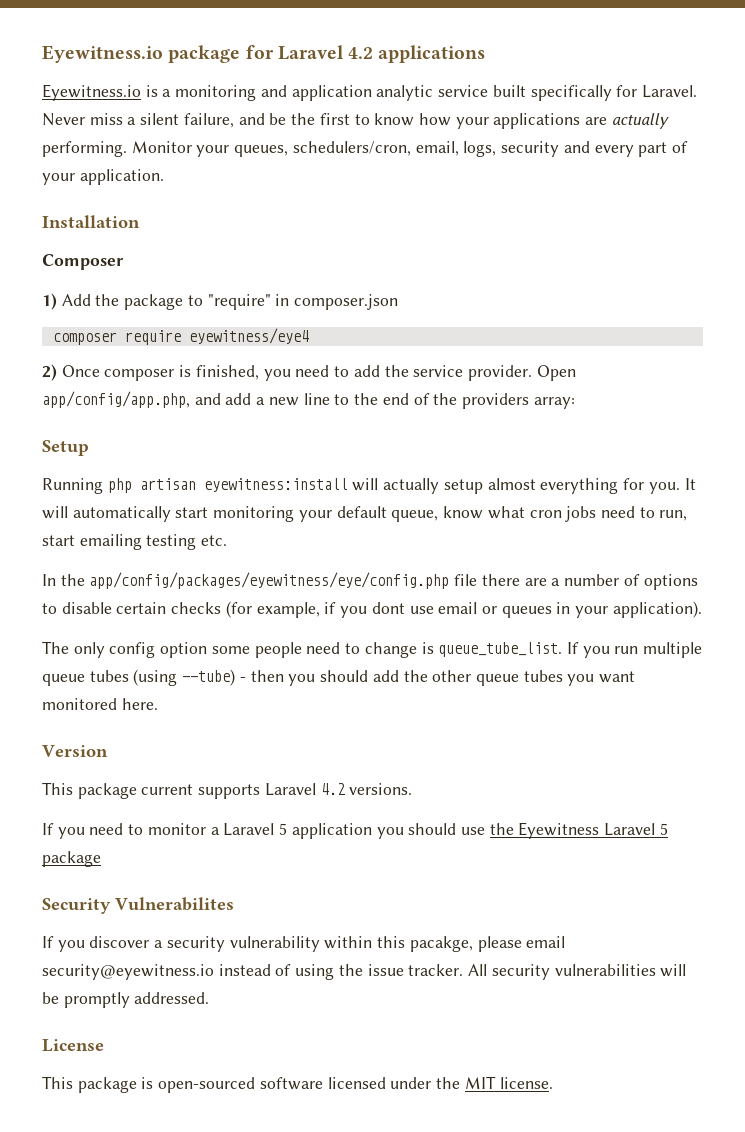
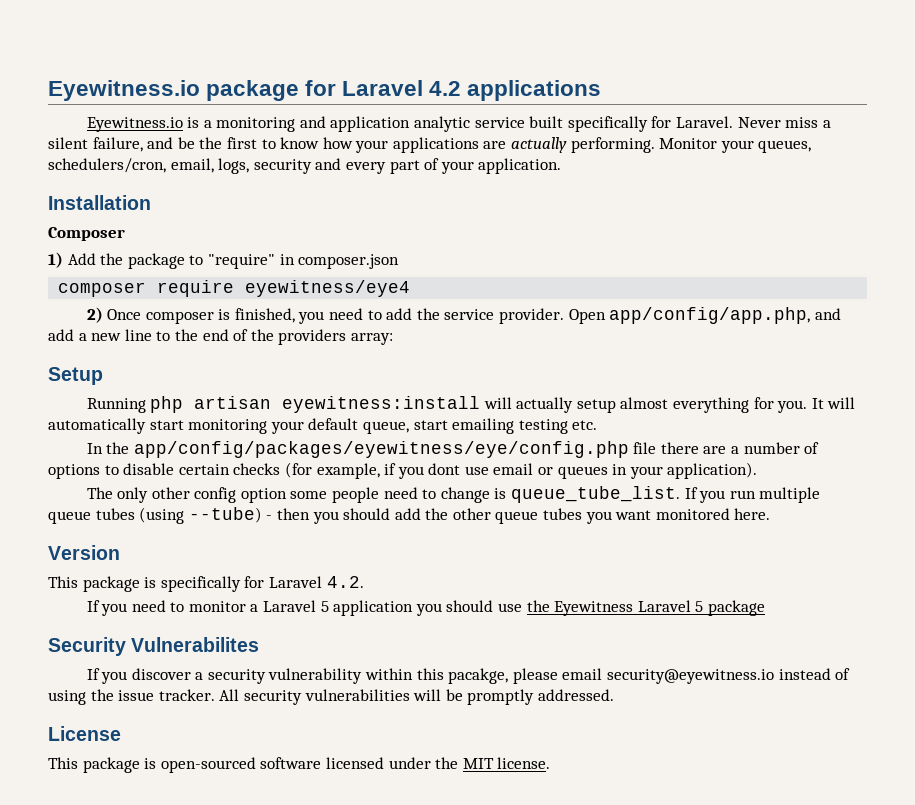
[443,506,688,522] know what cron jobs need to run, -> (409, 427) none
(105, 650) none -> [151,487,190,499] other
[141,783,413,799] current supports Laravel 4.2 versions. -> [144,576,364,592] is specifically for Laravel 4.2.

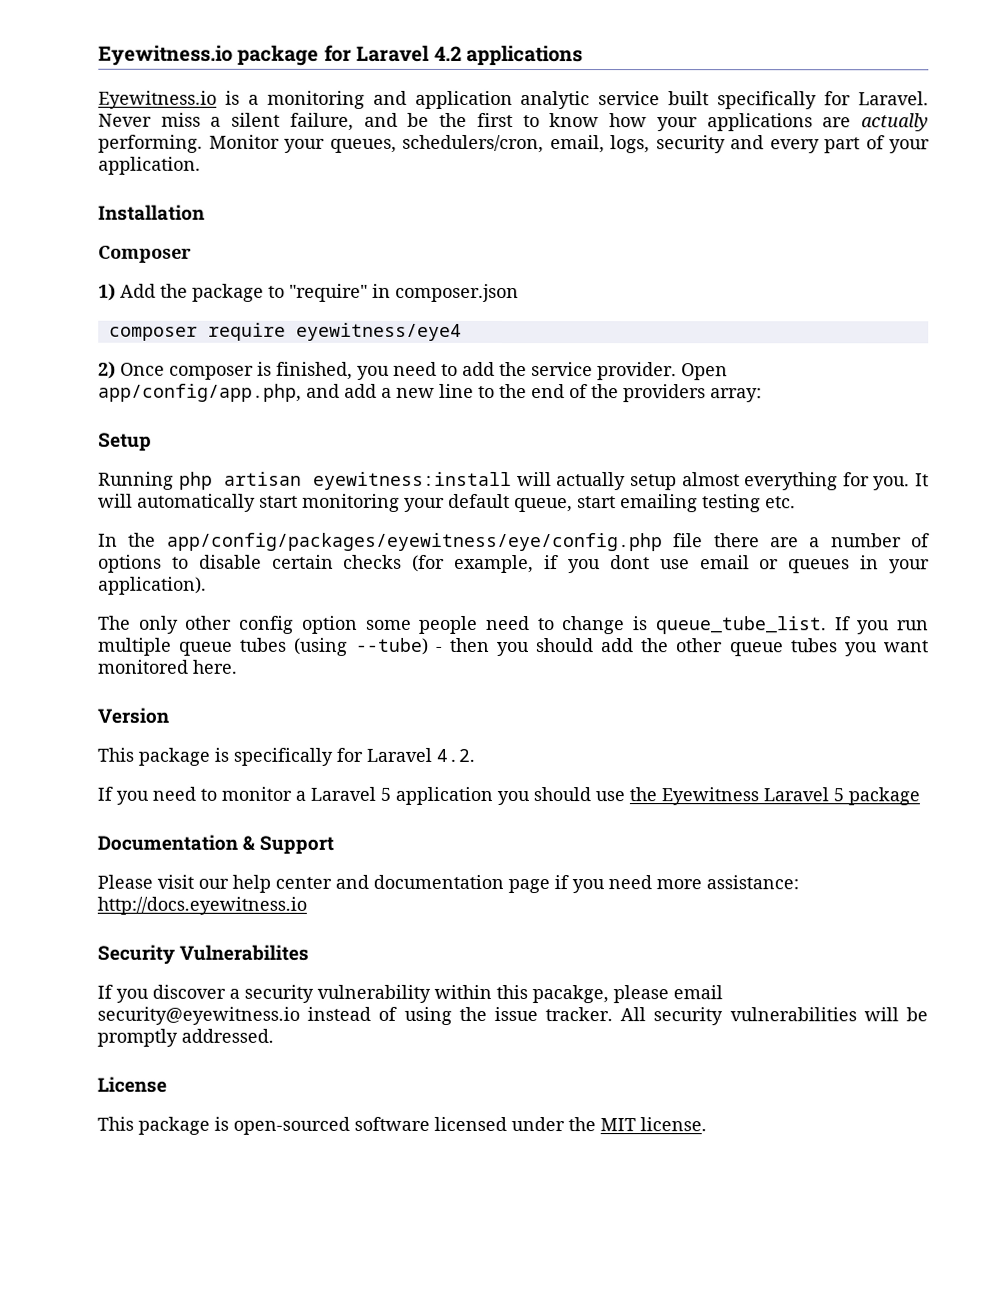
(765, 608) none -> [97,834,335,854] [97,874,799,894] [97,896,307,915] // Documentation & Support // Please visit our help center and documentation page if you need more assistance: http://docs.eyewitness.io

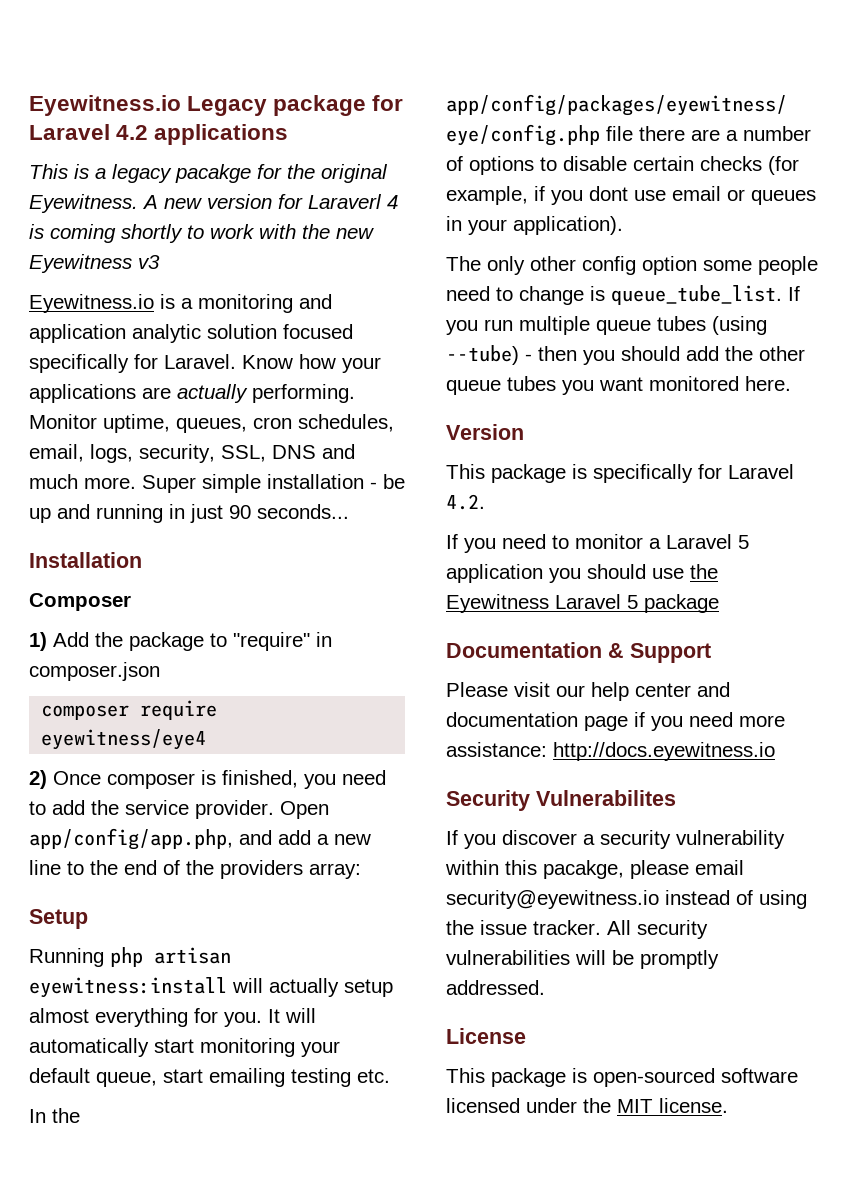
[98,44,233,66] Eyewitness.io -> [29,95,268,116] Eyewitness.io Legacy
(583, 55) none -> [29,164,388,183] [29,194,398,213] [29,224,374,243] [29,254,160,273] // This is a legacy pacakge for the original Eyewitness. A new version for Laraverl 4 is coming shortly to work with the new Eyewitness v3
[598,91,710,106] service built -> [207,324,353,339] solution focused
[98,112,600,131] Never miss a silent failure, and be the first to know -> [242,355,293,369] Know
[284,134,930,154] [98,156,201,175] your queues, schedulers/cron, email, logs, security and every part of your application. -> [103,414,394,433] [29,444,355,463] [29,474,405,493] [29,504,349,523] uptime, queues, cron schedules, email, logs, security, SSL, DNS and much more. Super simple installation - be up and running in just 90 seconds...

